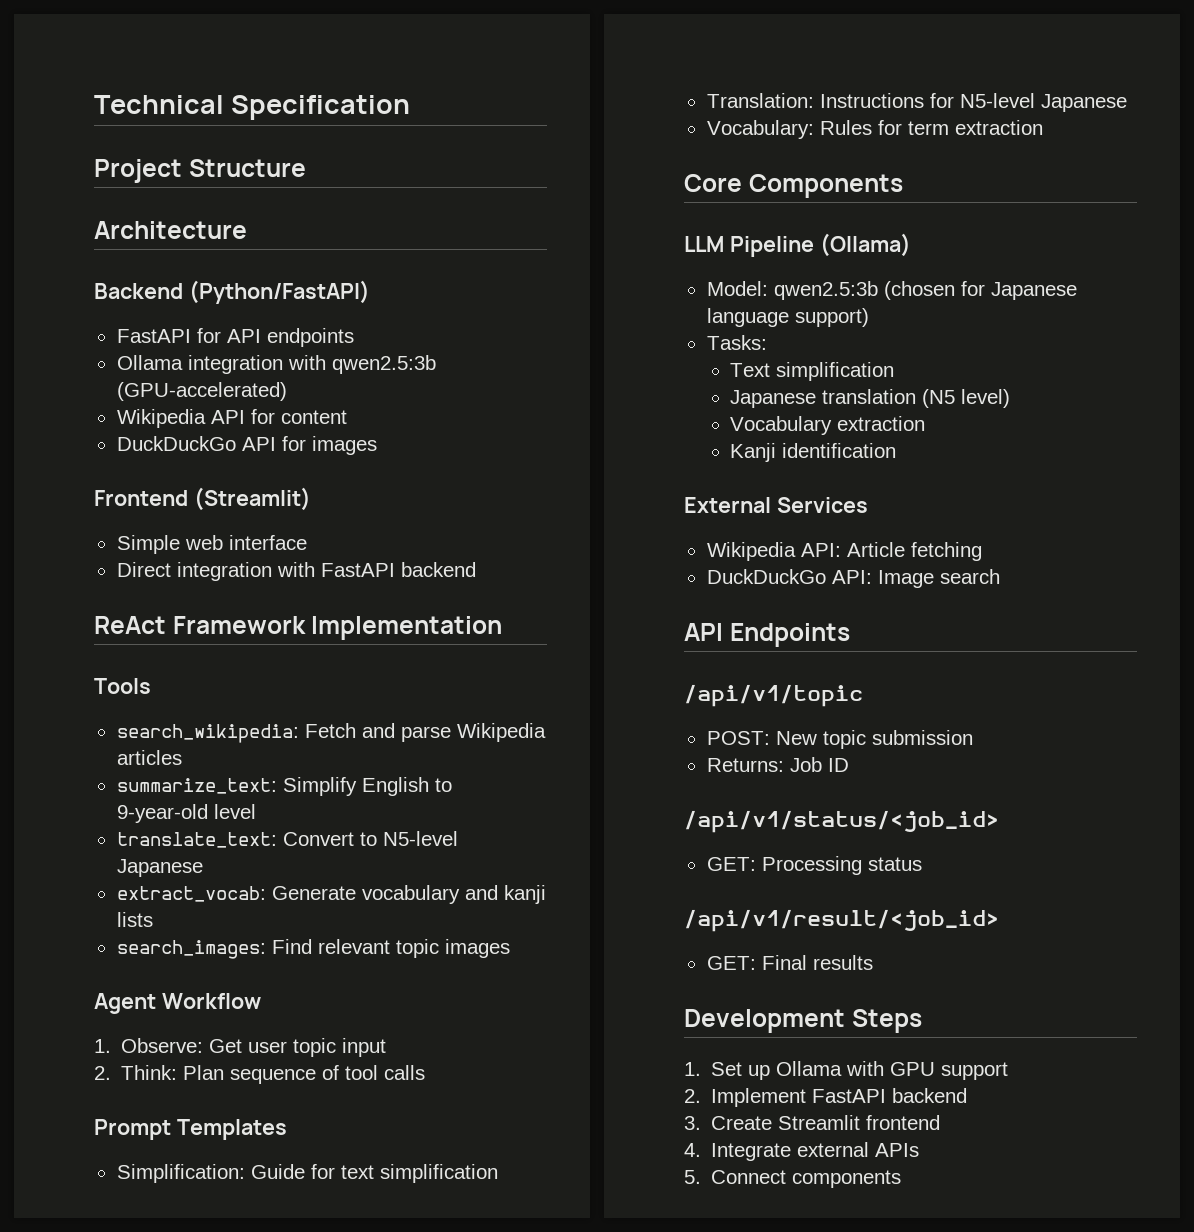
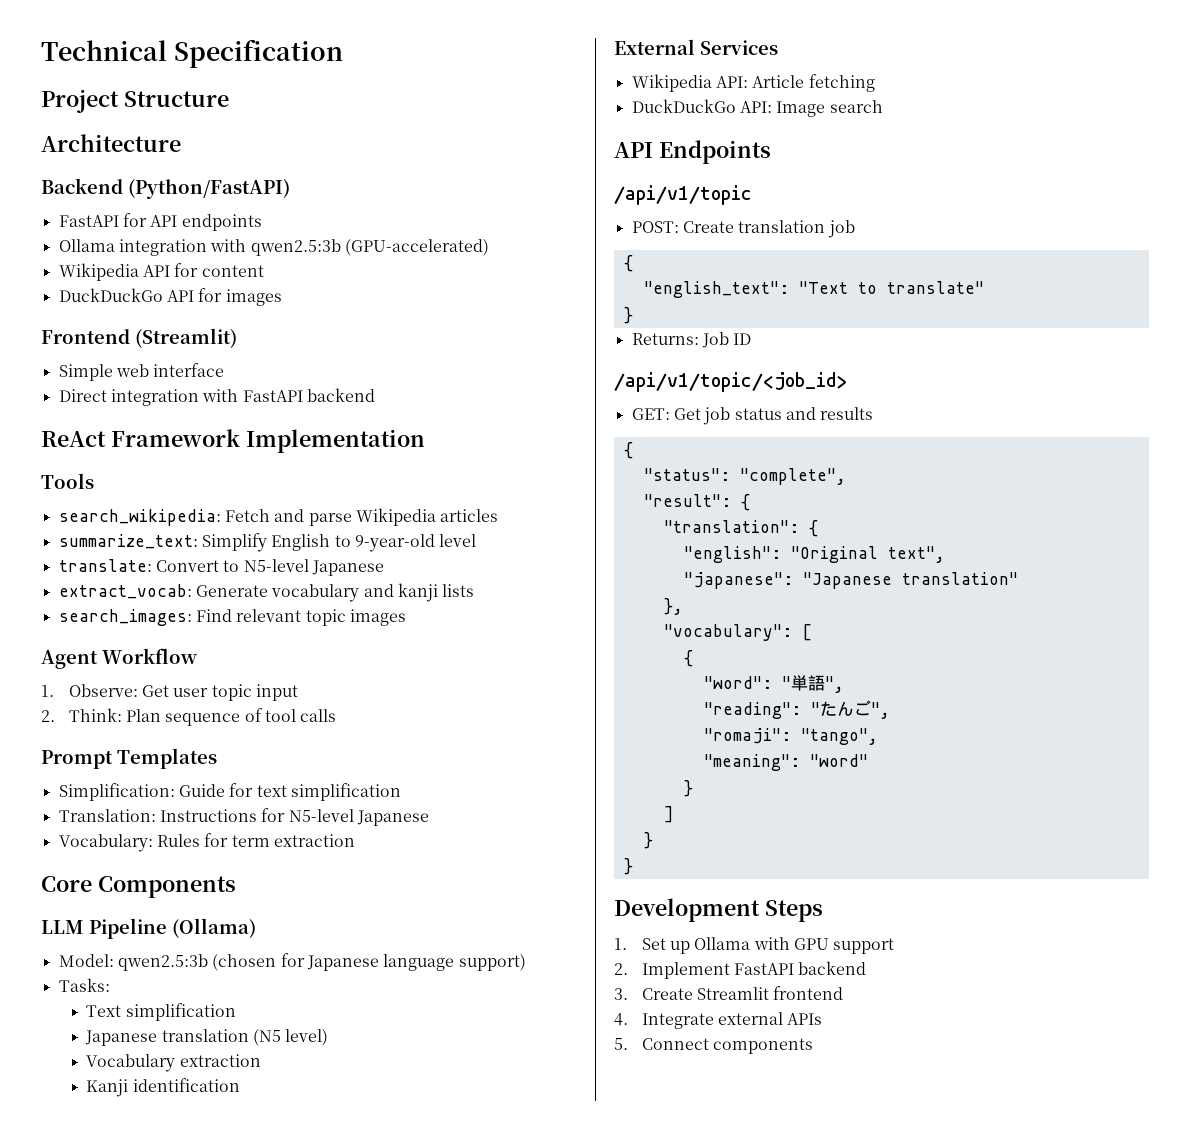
[116,832,277,848] translate_text: -> [58,559,152,572] translate:
[775,730,973,749] New topic submission -> [682,220,855,238] [623,255,633,272] [643,281,984,298] [623,307,633,324] Create translation job // { // "english_text": "Text to translate" // }
[684,810,999,833] [706,856,862,875] /api/v1/status/<job_id> // GET: Processing -> [614,372,847,392] [631,407,731,425] /api/v1/topic/<job_id> // GET: Get job
[684,909,999,932] [706,955,873,970] // /api/v1/result/<job_id> // GET: Final results -> [785,407,874,420] [623,442,633,459] [643,468,846,485] [643,494,750,511] [663,520,818,537] [683,546,945,563] [683,572,1018,589] [663,598,683,615] [663,624,812,641] [683,650,693,667] [703,675,844,693] [703,700,890,719] [703,728,878,745] [703,754,868,771] [683,780,693,797] [663,806,674,823] [643,832,653,849] [623,858,633,875] and results // { // "status": "complete", // "result": { // "translation": { // "english": "Original text", // "japanese": "Japanese translation" // }, // "vocabulary": [ // { // "word": "単語", // "reading": "たんご", // "romaji": "tango", // "meaning": "word" // } // ] // } // }

